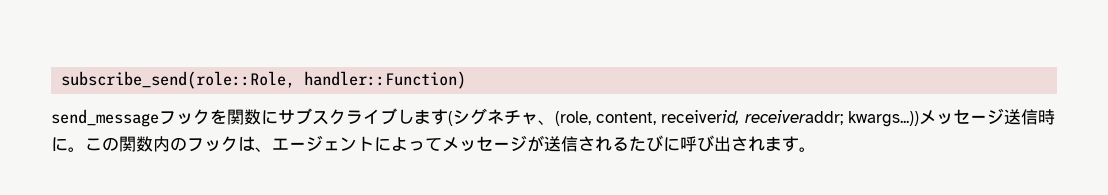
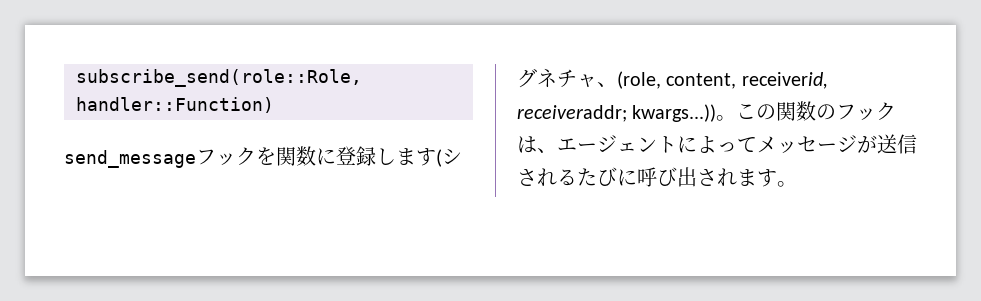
[278,108,397,125] サブスクライブ -> [336,146,376,166] 登録
[919,108,1055,125] [51,137,68,152] メッセージ送信時に -> (717, 113) none
[153,136,170,152] 内 -> (817, 111) none

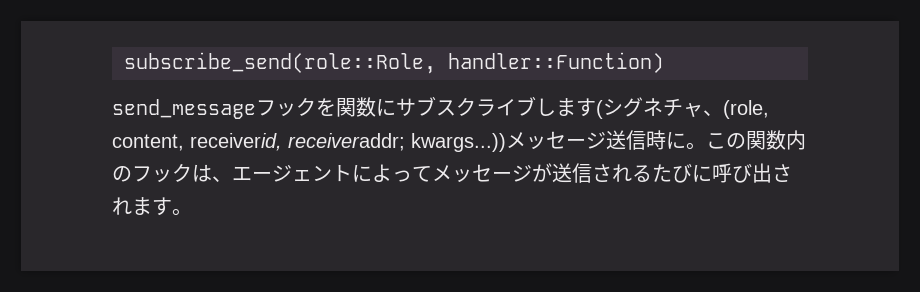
[336,146,376,166] 登録 -> [396,96,536,116] サブスクライブ
(717, 113) none -> [506,130,686,150] メッセージ送信時に
(817, 111) none -> [786,130,806,150] 内

